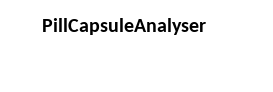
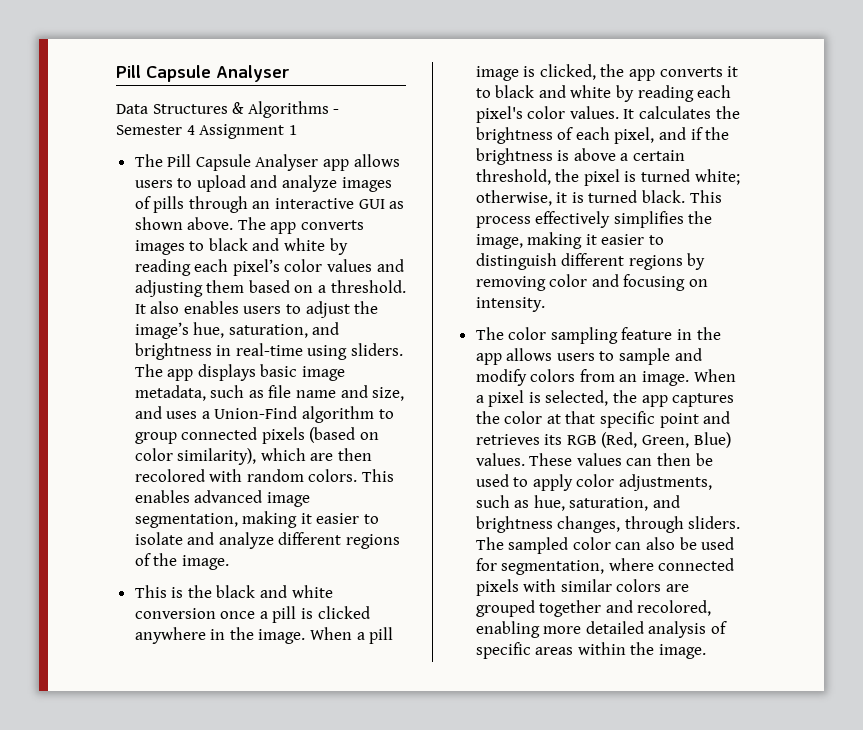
[42,18,206,35] PillCapsuleAnalyser -> [116,65,290,82] [116,101,340,118] [116,124,297,139] [134,154,400,171] [134,175,392,192] [134,196,405,213] [134,217,365,234] [134,238,348,255] [134,259,404,276] [134,280,406,297] [134,301,379,318] [134,322,340,339] [134,343,404,360] [134,364,346,381] [134,385,405,401] [134,406,394,423] [134,427,380,444] [134,448,373,465] [134,469,395,482] [134,490,310,507] [134,511,380,528] [134,532,401,549] [134,553,229,570] [134,585,333,598] [134,606,370,623] [134,627,394,644] [475,64,739,81] [475,85,732,102] [475,106,740,123] [475,127,730,144] [475,148,686,165] [475,169,740,186] [475,190,722,206] [475,211,713,228] [475,232,665,249] [475,253,706,270] [475,274,709,291] [475,297,545,312] [475,327,721,344] [475,348,702,365] [475,369,736,386] [475,390,735,407] [475,411,731,428] [475,432,731,448] [475,453,713,466] [475,474,713,491] [475,495,681,511] [475,516,741,533] [475,537,735,554] [475,558,735,575] [475,579,690,596] [475,600,712,617] [475,621,728,638] [475,642,707,659] Pill Capsule Analyser // Data Structures & Algorithms - Semester 4 Assignment 1 // The Pill Capsule Analyser app allows users to upload and analyze images of pills through an interactive GUI as shown above. The app converts images to black and white by reading each pixel’s color values and adjusting them based on a threshold. It also enables users to adjust the image’s hue, saturation, and brightness in real-time using sliders. The app displays basic image metadata, such as file name and size, and uses a Union-Find algorithm to group connected pixels (based on color similarity), which are then recolored with random colors. This enables advanced image segmentation, making it easier to isolate and analyze different regions of the image. // This is the black and white conversion once a pill is clicked anywhere in the image. When a pill image is clicked, the app converts it to black and white by reading each pixel's color values. It calculates the brightness of each pixel, and if the brightness is above a certain threshold, the pixel is turned white; otherwise, it is turned black. This process effectively simplifies the image, making it easier to distinguish different regions by removing color and focusing on intensity. // The color sampling feature in the app allows users to sample and modify colors from an image. When a pixel is selected, the app captures the color at that specific point and retrieves its RGB (Red, Green, Blue) values. These values can then be used to apply color adjustments, such as hue, saturation, and brightness changes, through sliders. The sampled color can also be used for segmentation, where connected pixels with similar colors are grouped together and recolored, enabling more detailed analysis of specific areas within the image.

